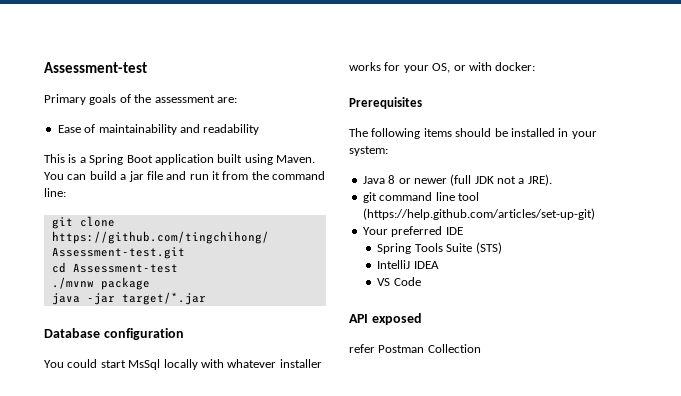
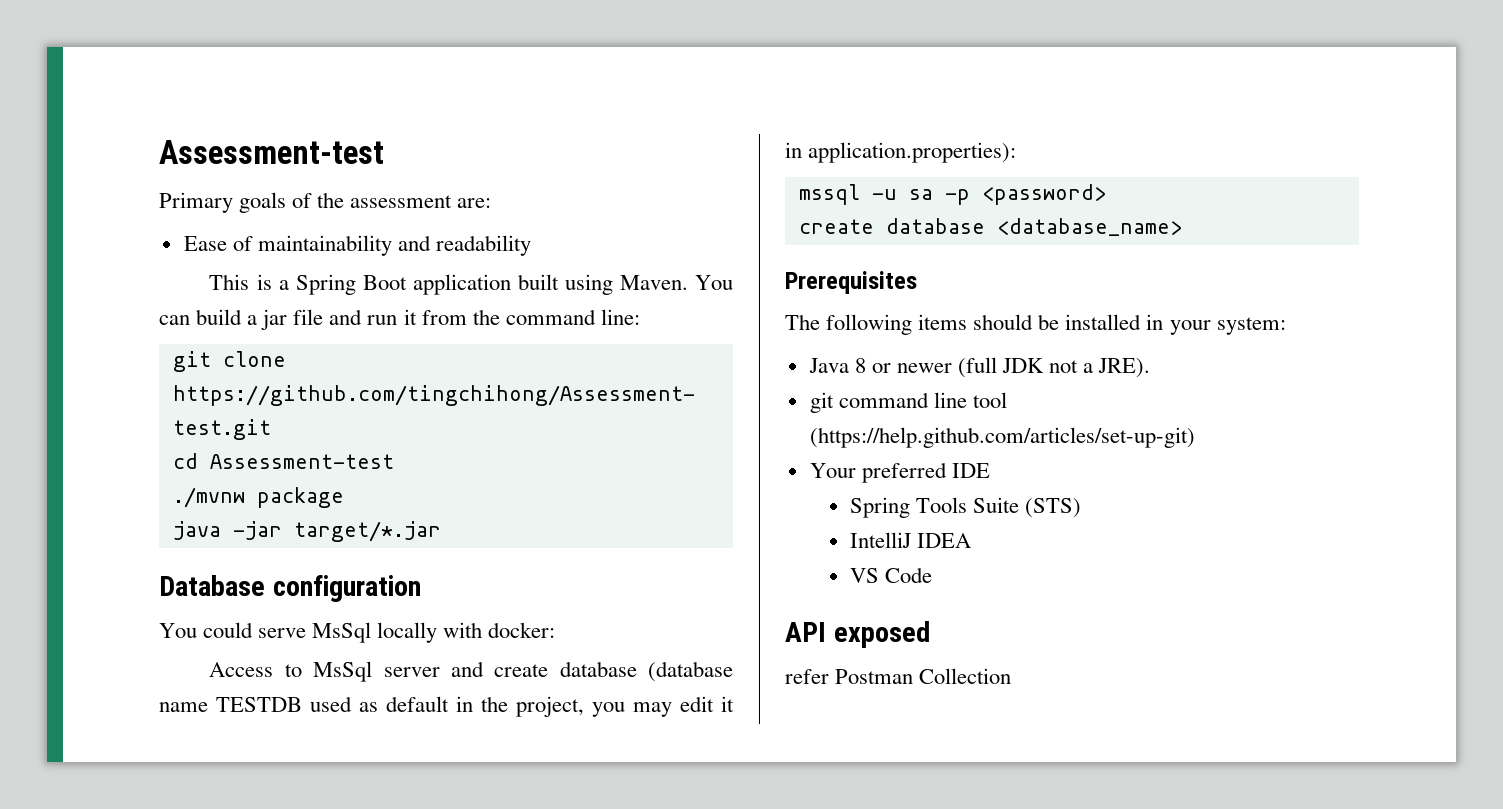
[100,360,126,368] start -> [258,628,307,638] serve
[227,359,322,368] [349,62,536,73] whatever installer works for your OS, or with docker: -> [488,622,556,638] [209,661,733,682] [159,696,734,717] [785,142,1017,163] [798,184,1106,205] [798,218,1182,236] docker: // Access to MsSql server and create database (database name TESTDB used as default in the project, you may edit it in application.properties): // mssql -u sa -p <password> // create database <database_name>

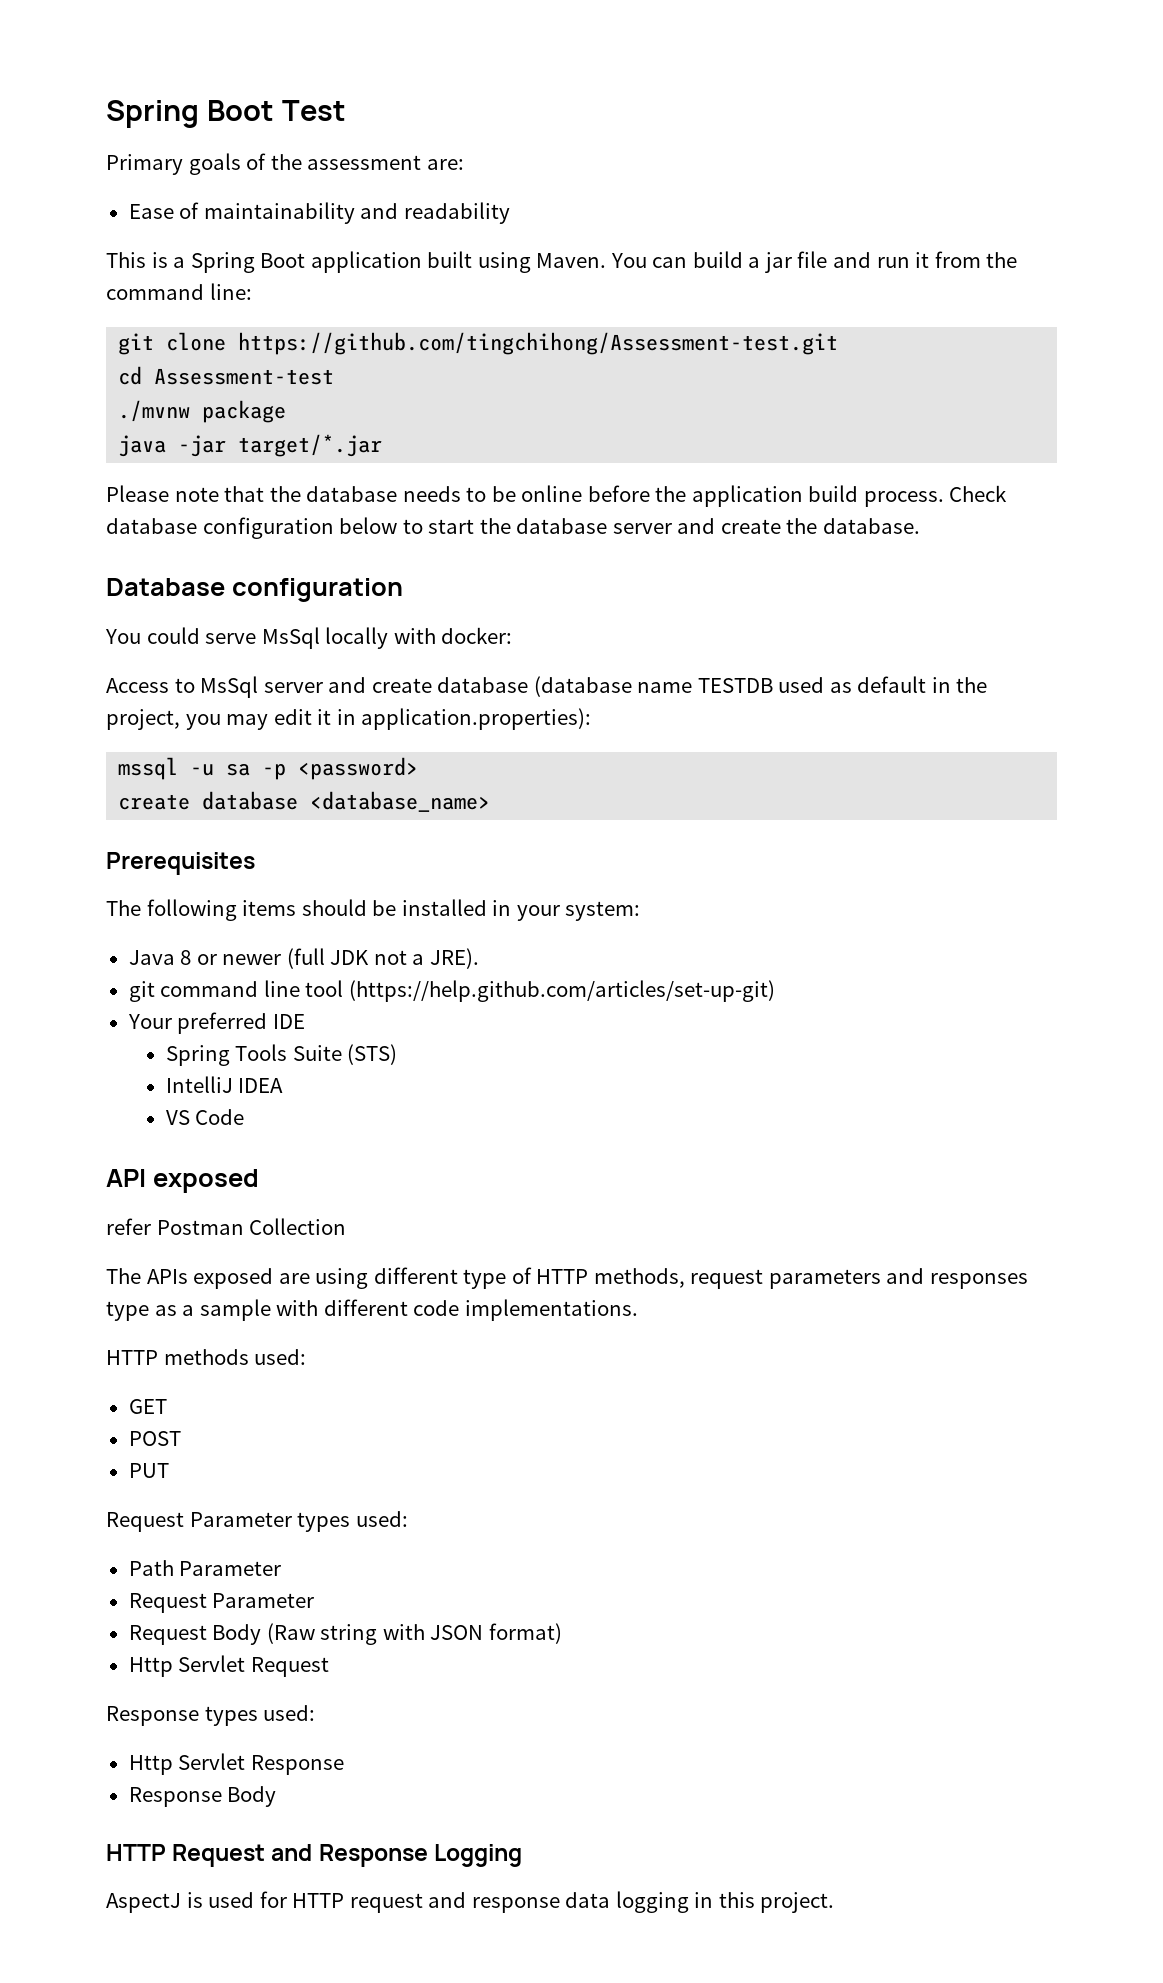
[159,140,384,164] Assessment-test -> [106,100,346,128] Spring Boot Test
(441, 531) none -> [106,485,1008,507] [106,517,920,539] // Please note that the database needs to be online before the application build process. Check database configuration below to start the database server and create the database.
(1012, 676) none -> [106,1267,1028,1289] [106,1299,638,1321] [106,1349,307,1365] [128,1399,167,1414] [128,1431,181,1446] [128,1463,169,1478] [106,1511,408,1532] [128,1560,282,1576] [128,1593,315,1613] [128,1623,562,1645] [128,1655,329,1677] [106,1705,316,1726] [128,1753,344,1775] [128,1786,277,1807] [106,1844,522,1867] [106,1891,835,1913] // The APIs exposed are using different type of HTTP methods, request parameters and responses type as a sample with different code implementations. // HTTP methods used: // GET // POST // PUT // Request Parameter types used: // Path Parameter // Request Parameter // Request Body (Raw string with JSON format) // Http Servlet Request // Response types used: // Http Servlet Response // Response Body // HTTP Request and Response Logging // AspectJ is used for HTTP request and response data logging in this project.

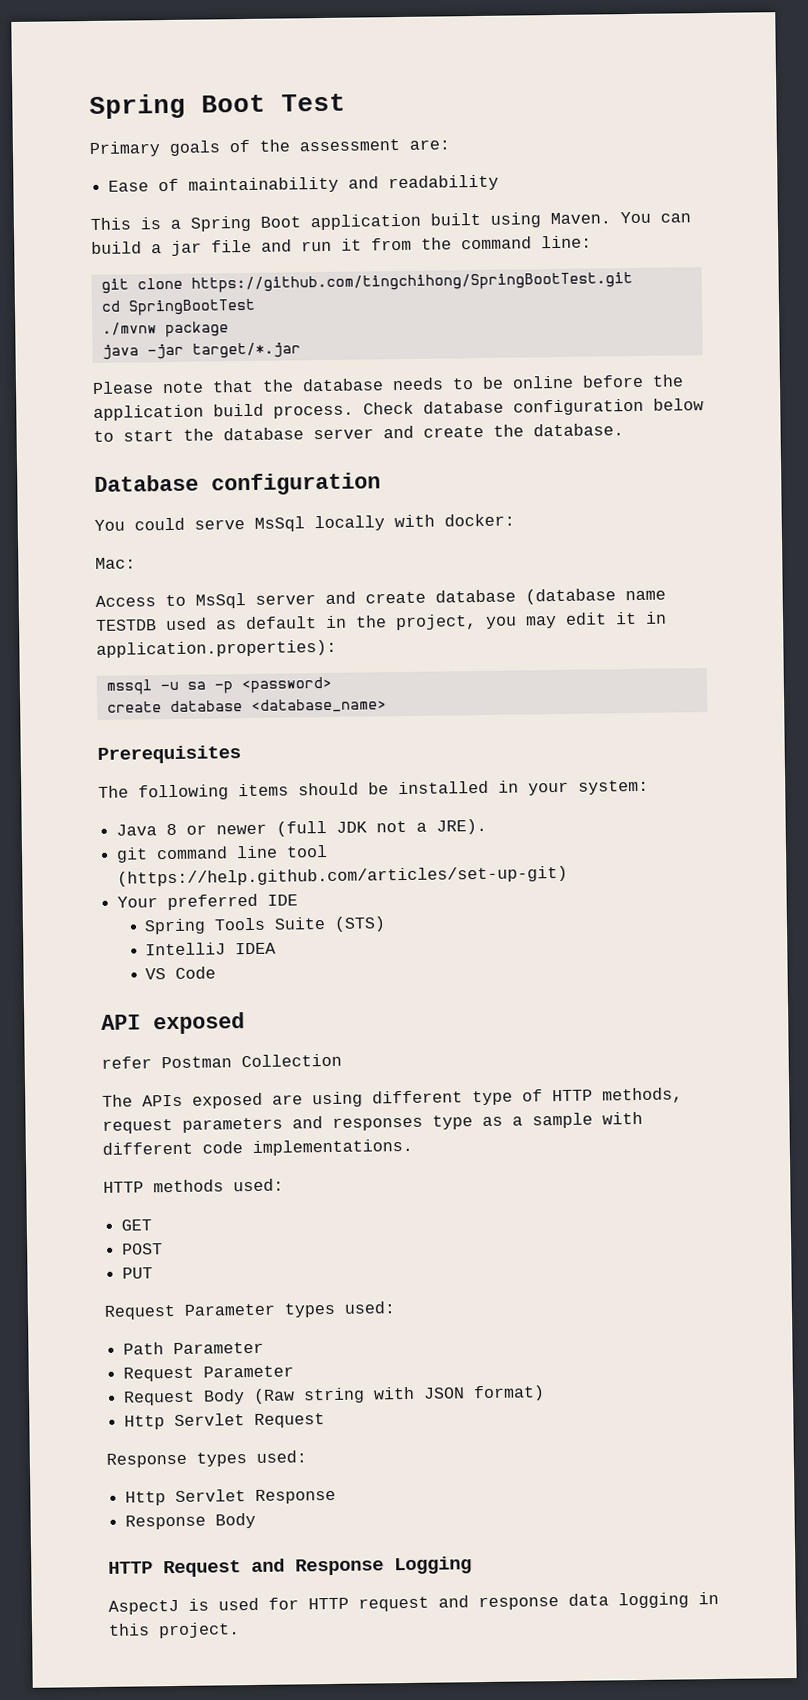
[238,332,839,355] https://github.com/tingchihong/Assessment-test.git -> [190,271,633,293] https://github.com/tingchihong/SpringBootTest.git
[154,368,335,385] Assessment-test -> [127,298,256,316] SpringBootTest
(513, 635) none -> [95,557,136,569] // Mac:

